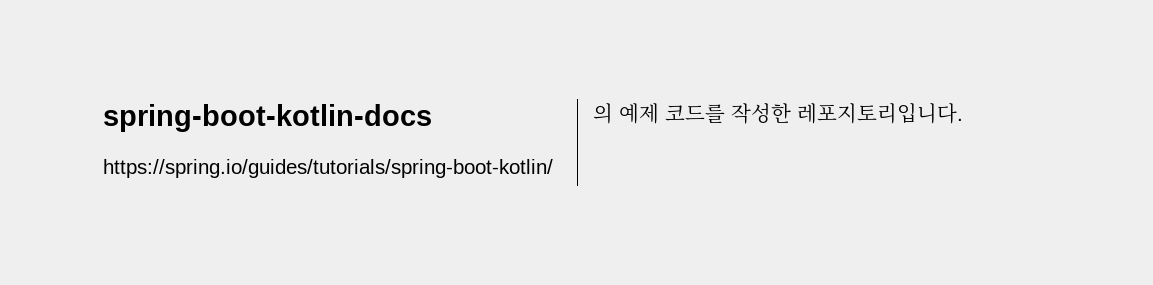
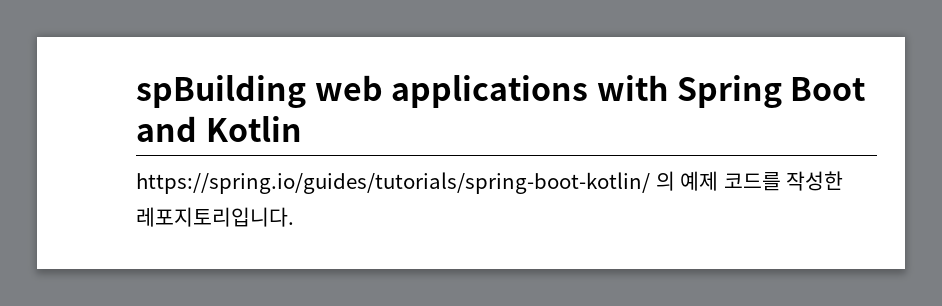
[103,104,432,132] spring-boot-kotlin-docs -> [136,75,866,109] [136,116,302,142] spBuilding web applications with Spring Boot and Kotlin

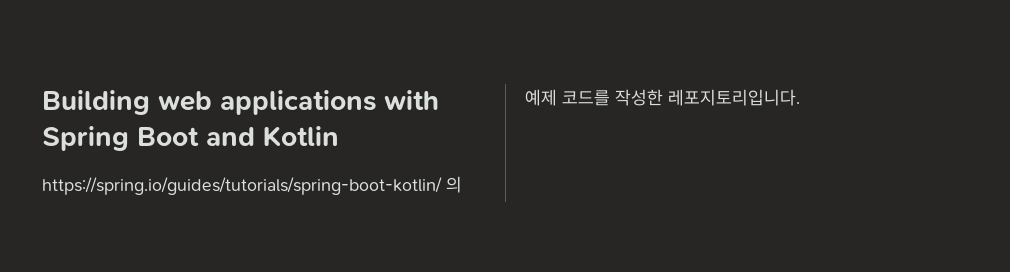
[136,75,306,109] spBuilding -> [42,90,150,115] Building

